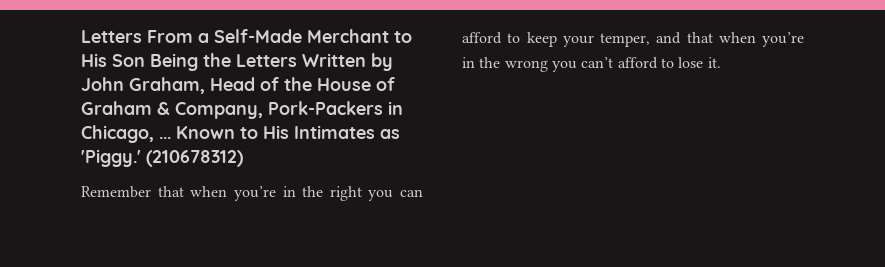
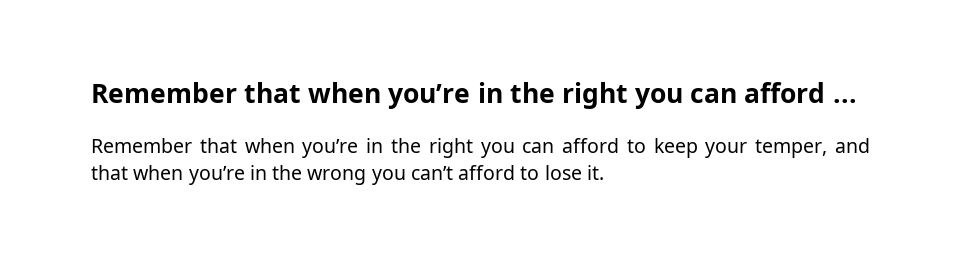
[81,29,412,43] [81,53,393,71] [81,77,395,94] [81,101,403,119] [81,125,400,143] [81,149,243,167] Letters From a Self-Made Merchant to His Son Being the Letters Written by John Graham, Head of the House of Graham & Company, Pork-Packers in Chicago, ... Known to His Intimates as 'Piggy.' (210678312) -> [91,82,857,109] Remember that when you’re in the right you can afford ...

